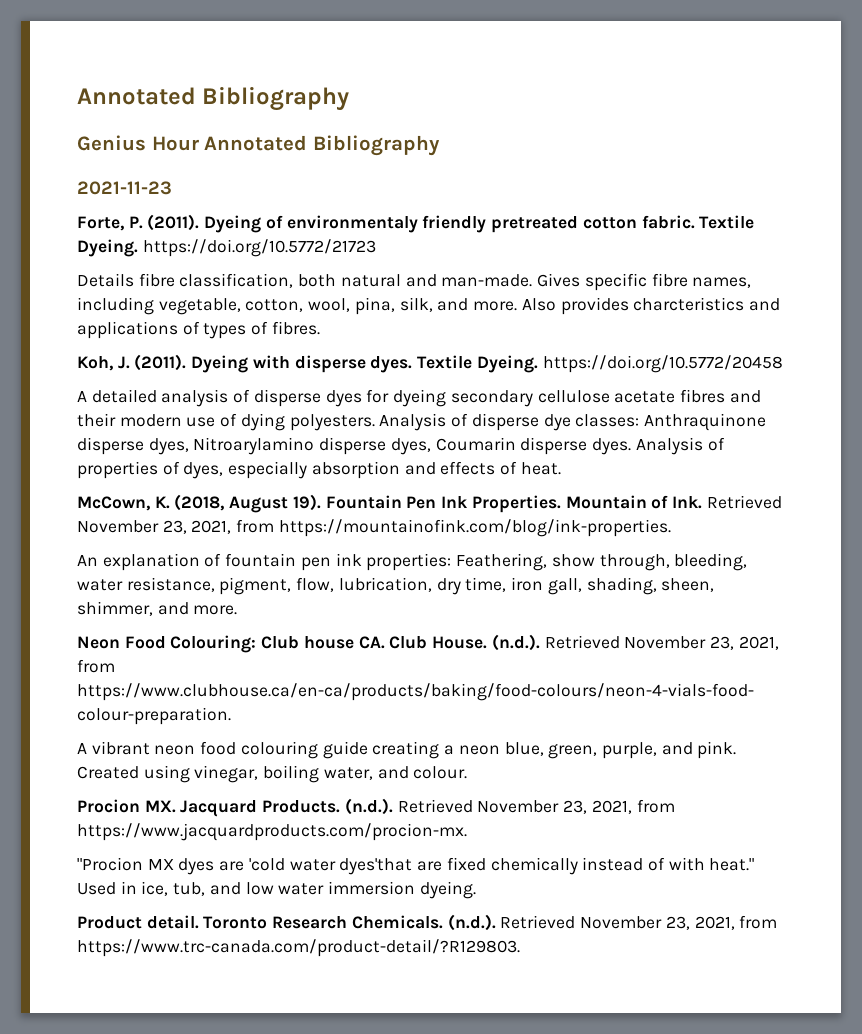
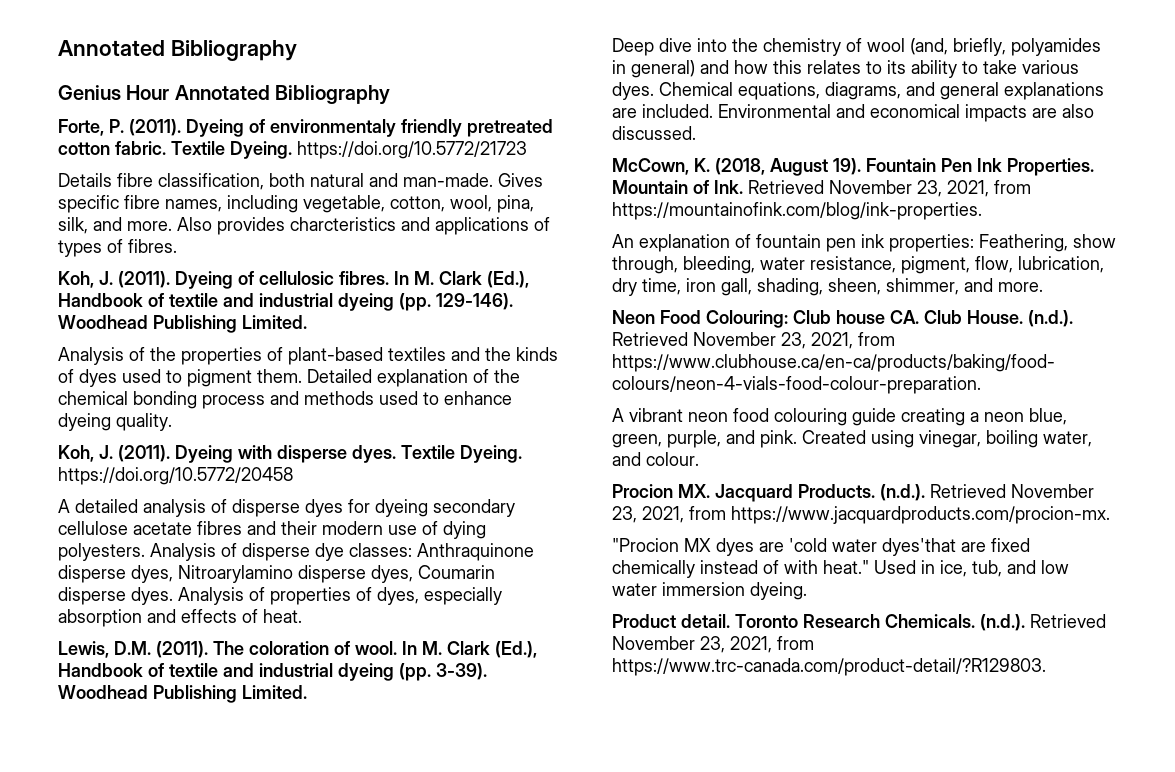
[77,181,172,195] // 2021-11-23 -> (391, 95) none
(320, 328) none -> [58,271,529,289] [58,293,513,311] [58,315,307,333] [58,347,558,365] [58,369,520,387] [58,391,512,409] [58,413,172,431] // Koh, J. (2011). Dyeing of cellulosic fibres. In M. Clark (Ed.), Handbook of textile and industrial dyeing (pp. 129-146). Woodhead Publishing Limited. // Analysis of the properties of plant-based textiles and the kinds of dyes used to pigment them. Detailed explanation of the chemical bonding process and methods used to enhance dyeing quality.
(561, 468) none -> [58,641,537,658] [58,663,487,681] [58,685,307,703] [612,38,1101,56] [612,60,1079,78] [612,82,1104,100] [612,104,1094,122] [612,126,696,140] // Lewis, D.M. (2011). The coloration of wool. In M. Clark (Ed.), Handbook of textile and industrial dyeing (pp. 3-39). Woodhead Publishing Limited. // Deep dive into the chemistry of wool (and, briefly, polyamides in general) and how this relates to its ability to take various dyes. Chemical equations, diagrams, and general explanations are included. Environmental and economical impacts are also discussed.

